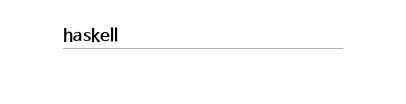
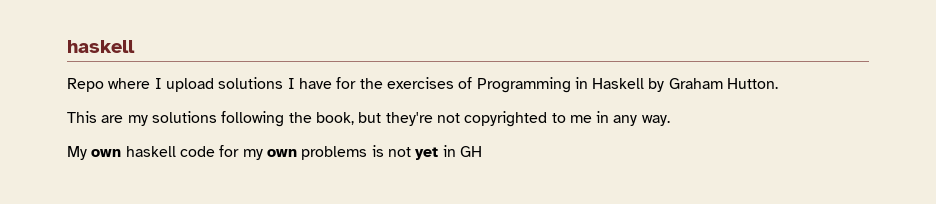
[63,27,118,42] haskell -> [67,40,135,53] [67,77,779,93] [67,111,670,127] [67,145,482,160] haskell // Repo where I upload solutions I have for the exercises of Programming in Haskell by Graham Hutton. // This are my solutions following the book, but they're not copyrighted to me in any way. // My own haskell code for my own problems is not yet in GH

